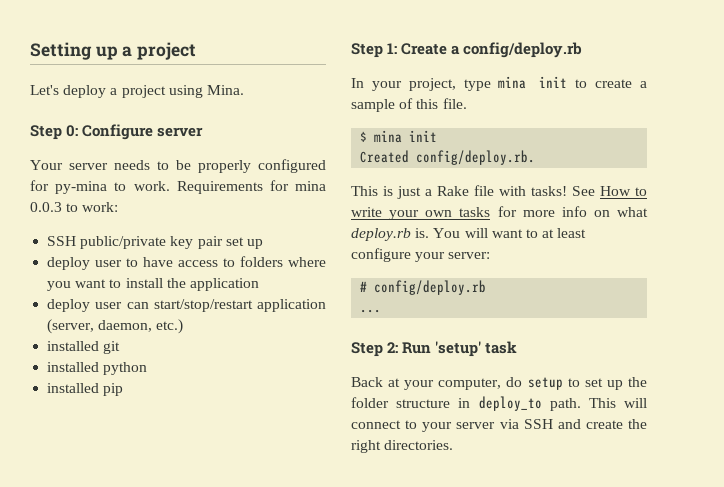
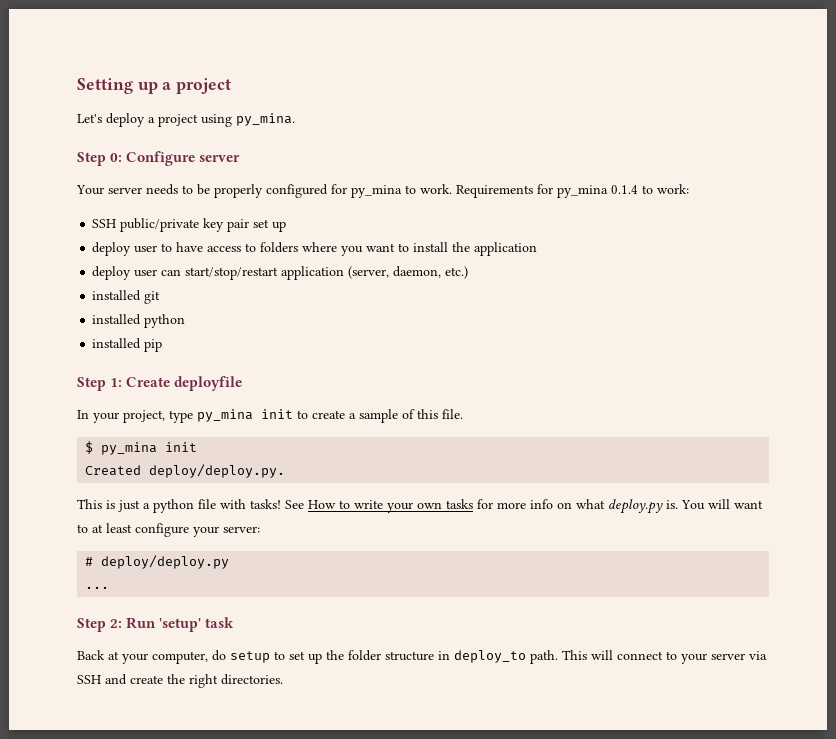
[206,85,244,95] Mina. -> [236,113,295,126] py_mina.
[55,181,108,194] py-mina -> [351,185,402,198] py_mina
[294,181,326,191] [30,202,62,212] mina 0.0.3 -> [557,185,638,198] py_mina 0.1.4
[451,42,583,58] a config/deploy.rb -> [174,376,243,391] deployfile
[498,76,527,89] mina -> [197,409,253,422] py_mina
[374,130,403,143] mina -> [101,442,158,455] py_mina
[416,150,536,165] config/deploy.rb. -> [149,464,286,478] deploy/deploy.py.
[437,186,469,196] Rake -> [153,499,194,513] python
[351,228,411,241] deploy.rb -> [608,499,663,514] deploy.py
[374,280,487,295] config/deploy.rb -> [101,555,230,569] deploy/deploy.py

